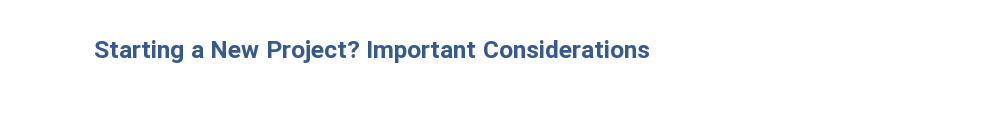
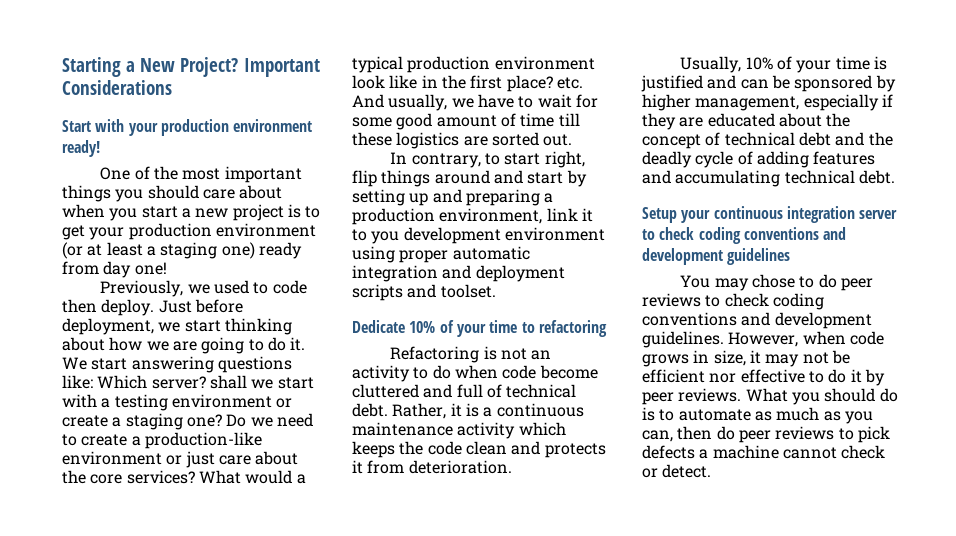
(651, 49) none -> [62,119,313,136] [62,140,100,157] [100,166,302,183] [62,185,283,202] [62,204,321,221] [62,223,316,240] [62,242,302,259] [62,261,167,278] [100,280,307,297] [62,299,243,316] [62,318,292,335] [62,337,306,354] [62,356,292,373] [62,375,314,389] [62,394,293,411] [62,413,313,430] [62,432,262,449] [62,451,299,468] [62,470,306,484] [352,56,595,73] [352,75,583,92] [352,94,598,111] [352,113,580,130] [352,132,573,149] [390,151,585,168] [352,170,587,187] [352,189,554,206] [352,208,593,225] [352,227,605,244] [352,246,530,263] [352,265,565,282] [352,284,496,301] [352,320,607,337] [390,346,552,363] [352,365,598,382] [352,384,577,398] [352,403,584,419] [352,422,566,439] [352,441,606,458] [352,460,512,474] [680,56,887,73] [641,75,896,92] [642,94,893,111] [642,113,851,130] [642,132,893,149] [642,151,876,168] [642,170,895,187] [642,206,898,223] [642,227,847,244] [642,248,791,265] [680,274,873,291] [642,293,824,310] [642,312,872,329] [642,331,884,348] [642,350,850,367] [642,369,885,386] [642,388,898,405] [642,407,873,424] [642,426,890,443] [642,445,886,459] [642,464,712,478] // Start with your production environment ready! // One of the most important things you should care about when you start a new project is to get your production environment (or at least a staging one) ready from day one! // Previously, we used to code then deploy. Just before deployment, we start thinking about how we are going to do it. We start answering questions like: Which server? shall we start with a testing environment or create a staging one? Do we need to create a production-like environment or just care about the core services? What would a typical production environment look like in the first place? etc. And usually, we have to wait for some good amount of time till these logistics are sorted out. // In contrary, to start right, flip things around and start by setting up and preparing a production environment, link it to you development environment using proper automatic integration and deployment scripts and toolset. // Dedicate 10% of your time to refactoring // Refactoring is not an activity to do when code become cluttered and full of technical debt. Rather, it is a continuous maintenance activity which keeps the code clean and protects it from deterioration. // Usually, 10% of your time is justified and can be sponsored by higher management, especially if they are educated about the concept of technical debt and the deadly cycle of adding features and accumulating technical debt. // Setup your continuous integration server to check coding conventions and development guidelines // You may chose to do peer reviews to check coding conventions and development guidelines. However, when code grows in size, it may not be efficient nor effective to do it by peer reviews. What you should do is to automate as much as you can, then do peer reviews to pick defects a machine cannot check or detect.

